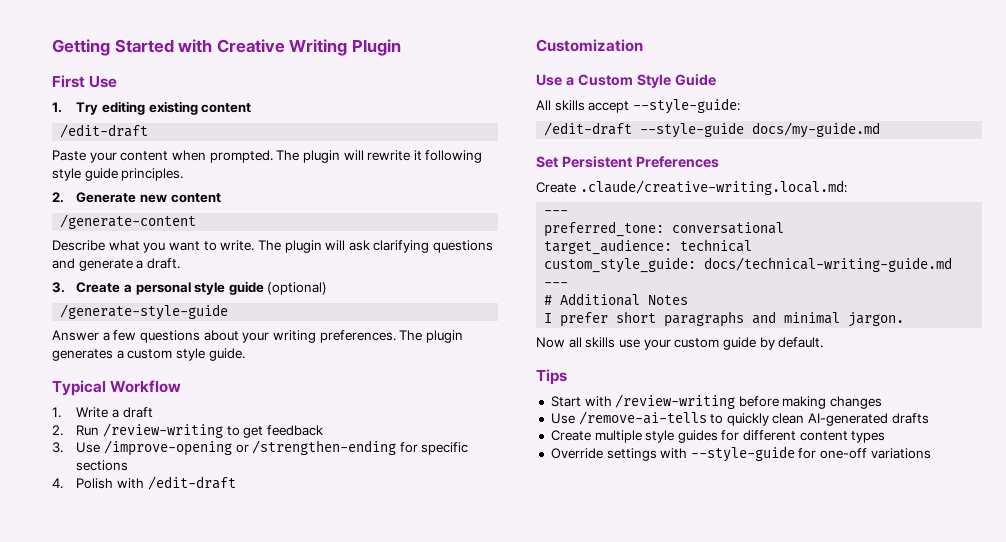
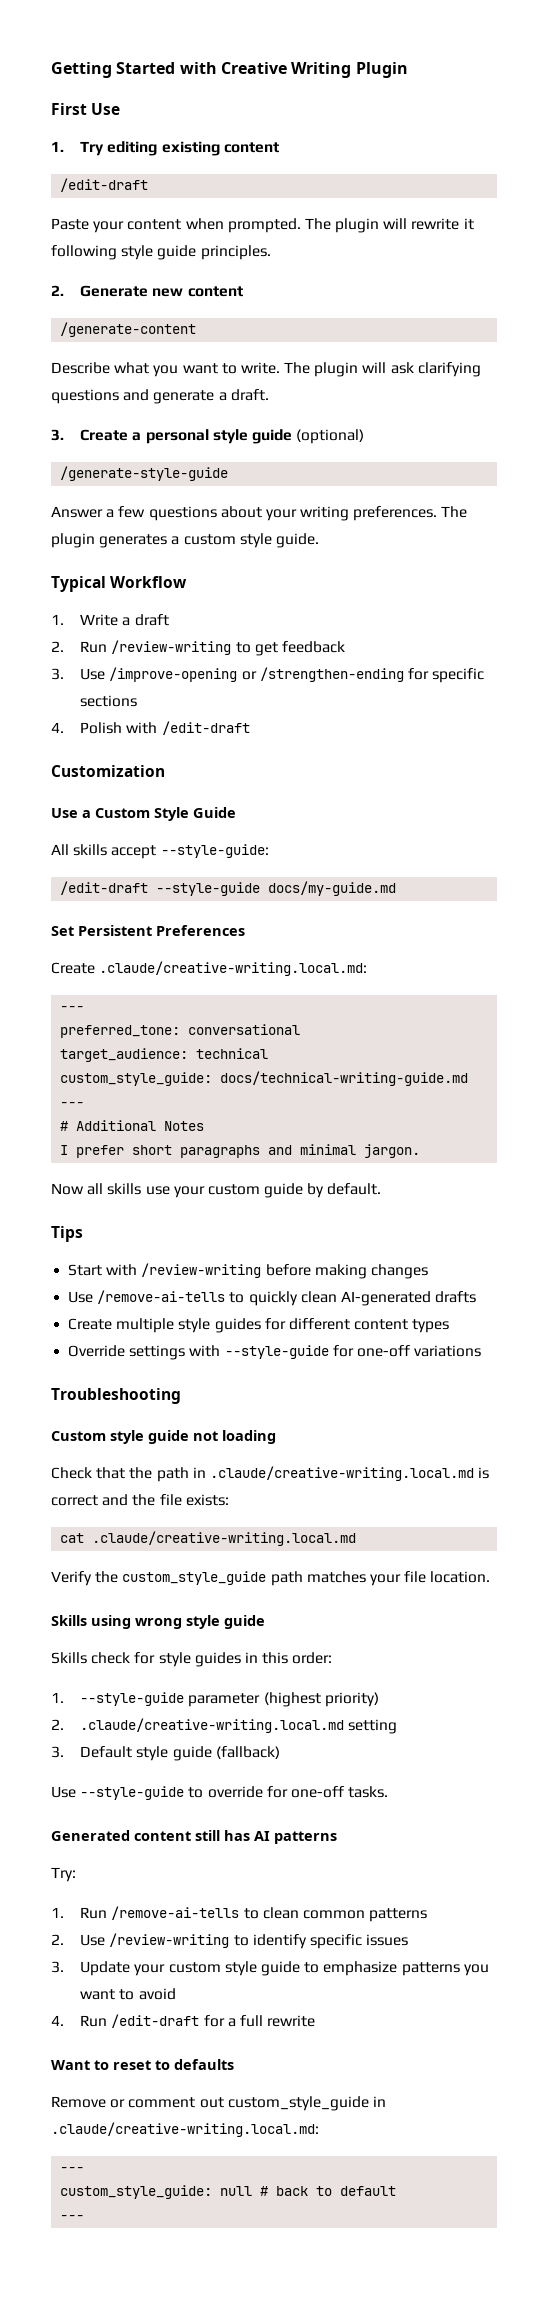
(931, 453) none -> [51,1388,181,1404] [51,1430,276,1444] [51,1466,490,1482] [51,1494,229,1506] [60,1531,357,1546] [51,1571,491,1586] [51,1615,265,1629] [51,1652,333,1667] [51,1692,379,1707] [51,1718,398,1734] [51,1746,280,1761] [51,1786,389,1800] [51,1830,337,1844] [51,1867,76,1882] [51,1906,428,1922] [51,1933,409,1949] [51,1961,489,1976] [80,1988,176,2000] [51,2014,316,2028] [51,2059,234,2070] [51,2096,386,2111] [51,2122,319,2137] [60,2167,85,2172] [60,2185,397,2199] [60,2215,85,2220] // Troubleshooting // Custom style guide not loading // Check that the path in .claude/creative-writing.local.md is correct and the file exists: // cat .claude/creative-writing.local.md // Verify the custom_style_guide path matches your file location. // Skills using wrong style guide // Skills check for style guides in this order: // 1. --style-guide parameter (highest priority) // 2. .claude/creative-writing.local.md setting // 3. Default style guide (fallback) // Use --style-guide to override for one-off tasks. // Generated content still has AI patterns // Try: // 1. Run /remove-ai-tells to clean common patterns // 2. Use /review-writing to identify specific issues // 3. Update your custom style guide to emphasize patterns you want to avoid // 4. Run /edit-draft for a full rewrite // Want to reset to defaults // Remove or comment out custom_style_guide in .claude/creative-writing.local.md: // --- // custom_style_guide: null # back to default // ---

